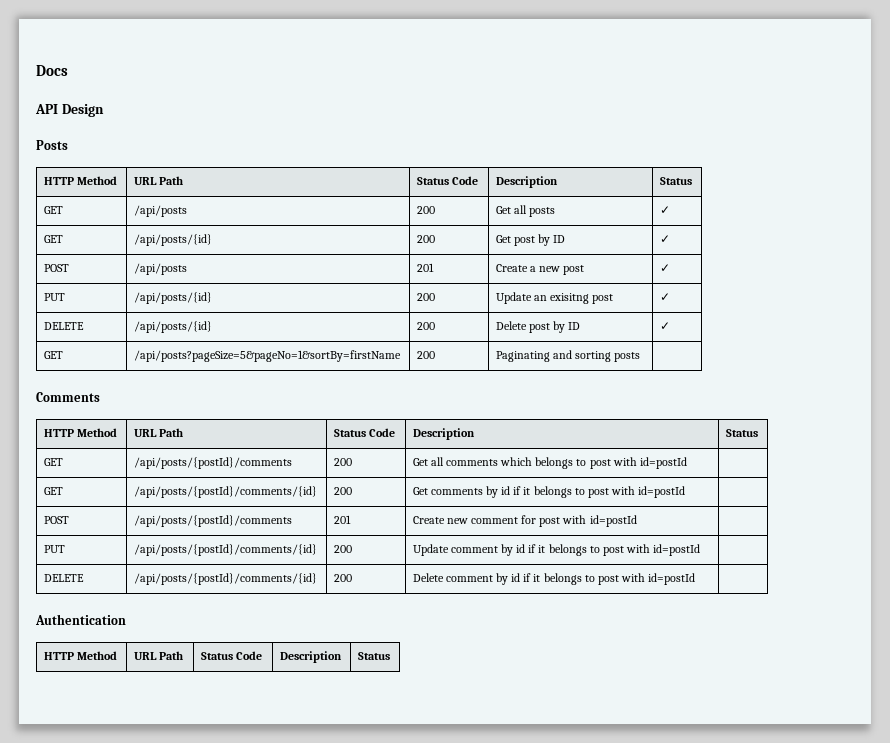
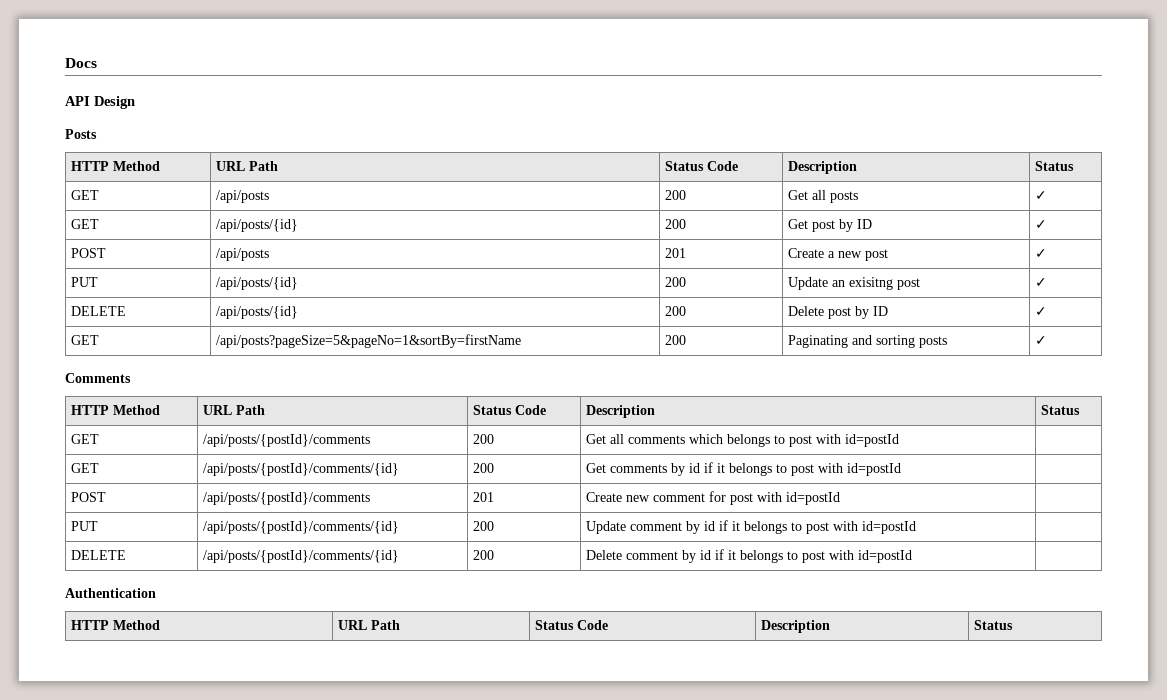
(641, 357) none -> [1034,336,1047,345] ✓

